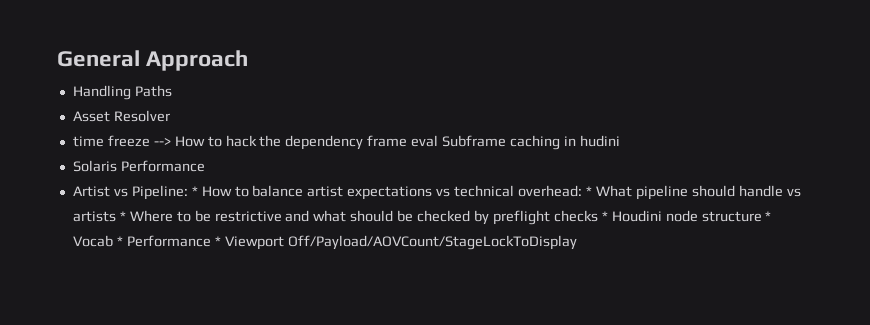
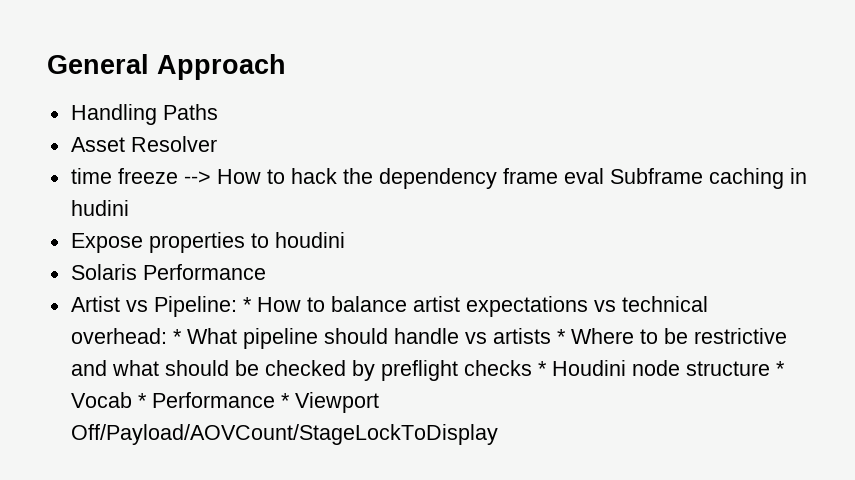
(620, 141) none -> [70,232,345,253] // Expose properties to houdini

